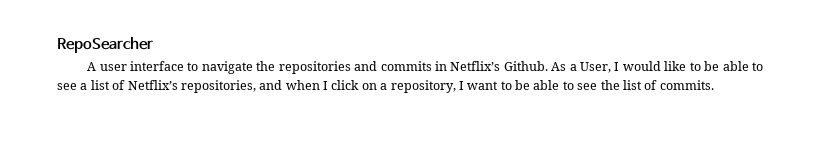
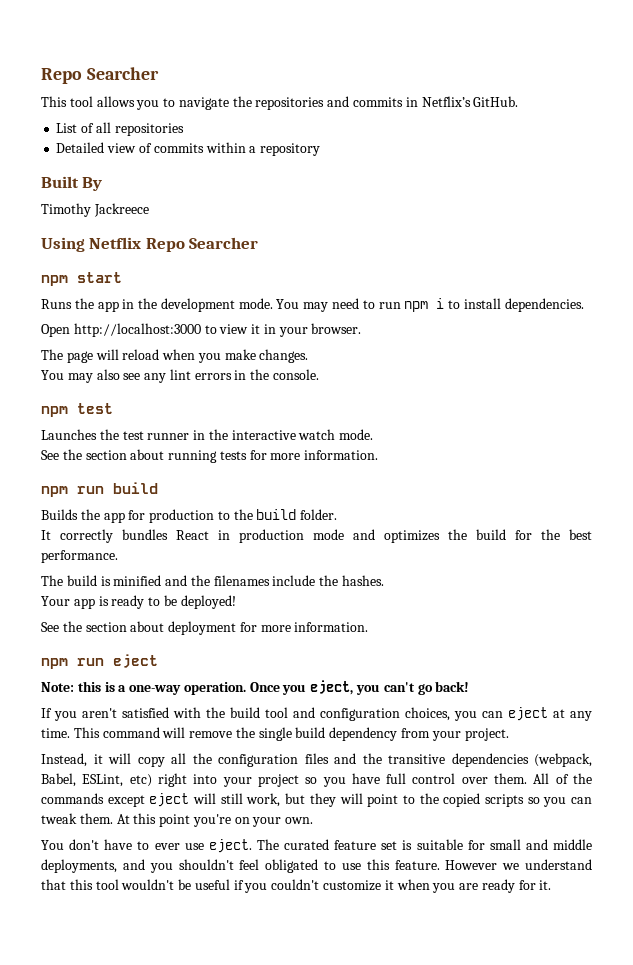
[57,37,153,53] [87,61,185,71] RepoSearcher // A user interface -> [41,67,159,84] [41,96,160,110] Repo Searcher // This tool allows you
[503,61,763,73] [57,80,714,93] Github. As a User, I would like to be able to see a list of Netflix’s repositories, and when I click on a repository, I want to be able to see the list of commits. -> [473,96,519,107] [56,122,184,136] [56,142,321,156] [41,176,103,191] [41,203,149,217] [41,237,259,252] [41,272,122,286] [41,298,584,312] [41,323,362,337] [41,349,309,363] [41,369,320,383] [41,403,113,417] [41,429,374,440] [41,449,379,463] [41,482,158,497] [41,509,338,523] [41,529,592,543] [41,550,118,563] [41,575,385,586] [41,595,236,609] [41,621,369,635] [41,654,158,669] [41,680,470,695] [41,707,592,721] [41,727,509,741] [41,753,592,767] [41,773,592,787] [41,793,592,807] [41,813,314,827] [41,839,592,853] [41,859,592,873] [41,879,552,893] GitHub. // List of all repositories // Detailed view of commits within a repository // Built By // Timothy Jackreece // Using Netflix Repo Searcher // npm start // Runs the app in the development mode. You may need to run npm i to install dependencies. // Open http://localhost:3000 to view it in your browser. // The page will reload when you make changes. // You may also see any lint errors in the console. // npm test // Launches the test runner in the interactive watch mode. // See the section about running tests for more information. // npm run build // Builds the app for production to the build folder. // It correctly bundles React in production mode and optimizes the build for the best performance. // The build is minified and the filenames include the hashes. // Your app is ready to be deployed! // See the section about deployment for more information. // npm run eject // Note: this is a one-way operation. Once you eject, you can't go back! // If you aren't satisfied with the build tool and configuration choices, you can eject at any time. This command will remove the single build dependency from your project. // Instead, it will copy all the configuration files and the transitive dependencies (webpack, Babel, ESLint, etc) right into your project so you have full control over them. All of the commands except eject will still work, but they will point to the copied scripts so you can tweak them. At this point you're on your own. // You don't have to ever use eject. The curated feature set is suitable for small and middle deployments, and you shouldn't feel obligated to use this feature. However we understand that this tool wouldn't be useful if you couldn't customize it when you are ready for it.

